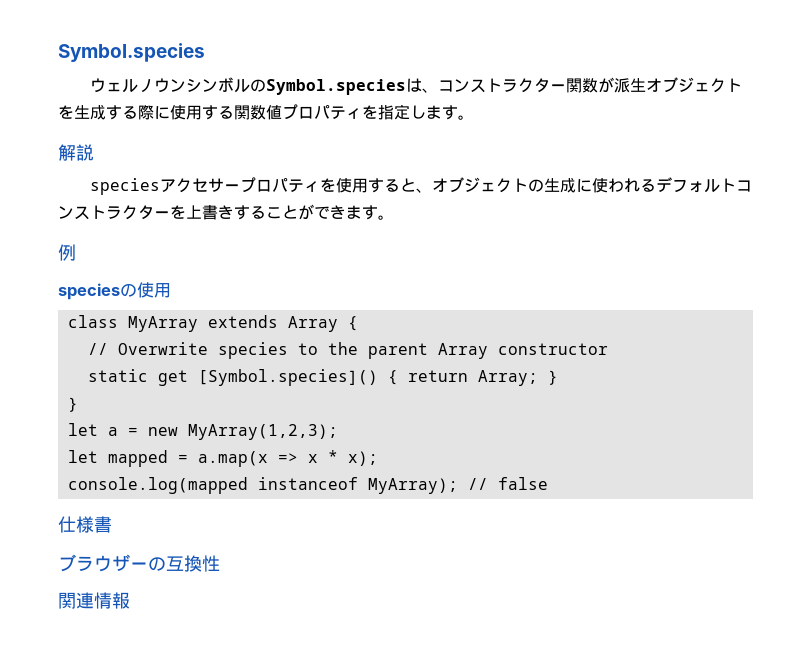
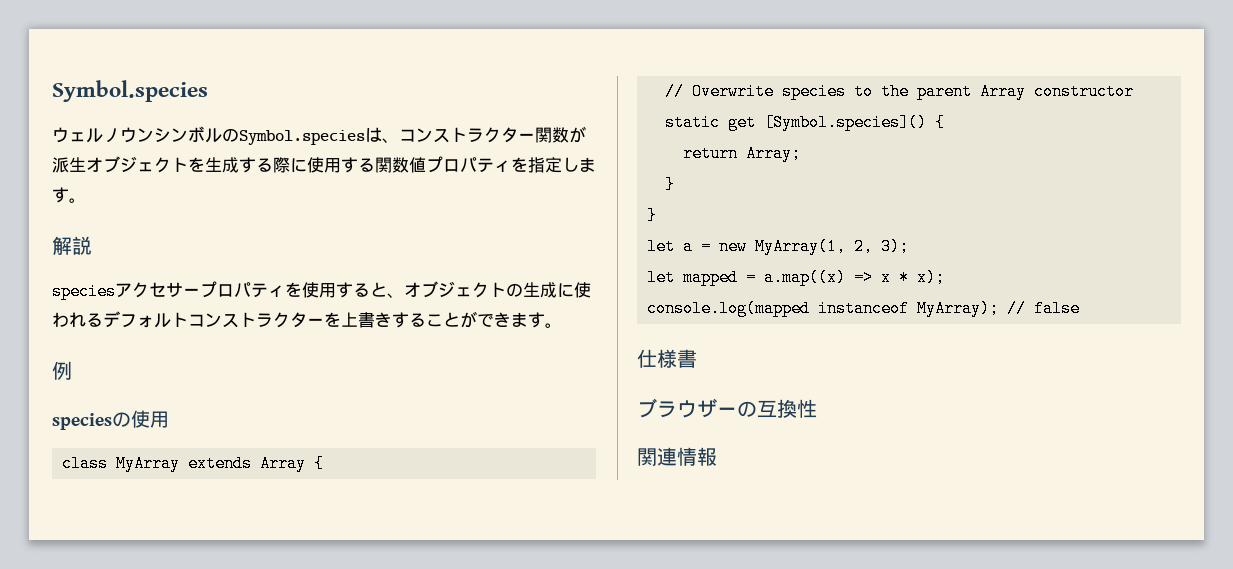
(398, 377) none -> (946, 122) //
(538, 378) none -> (802, 153) //
[187,424,338,440] MyArray(1,2,3); -> [755,238,910,255] MyArray(1, 2, 3);
[197,451,268,467] a.map(x -> [764,269,847,286] a.map((x)

